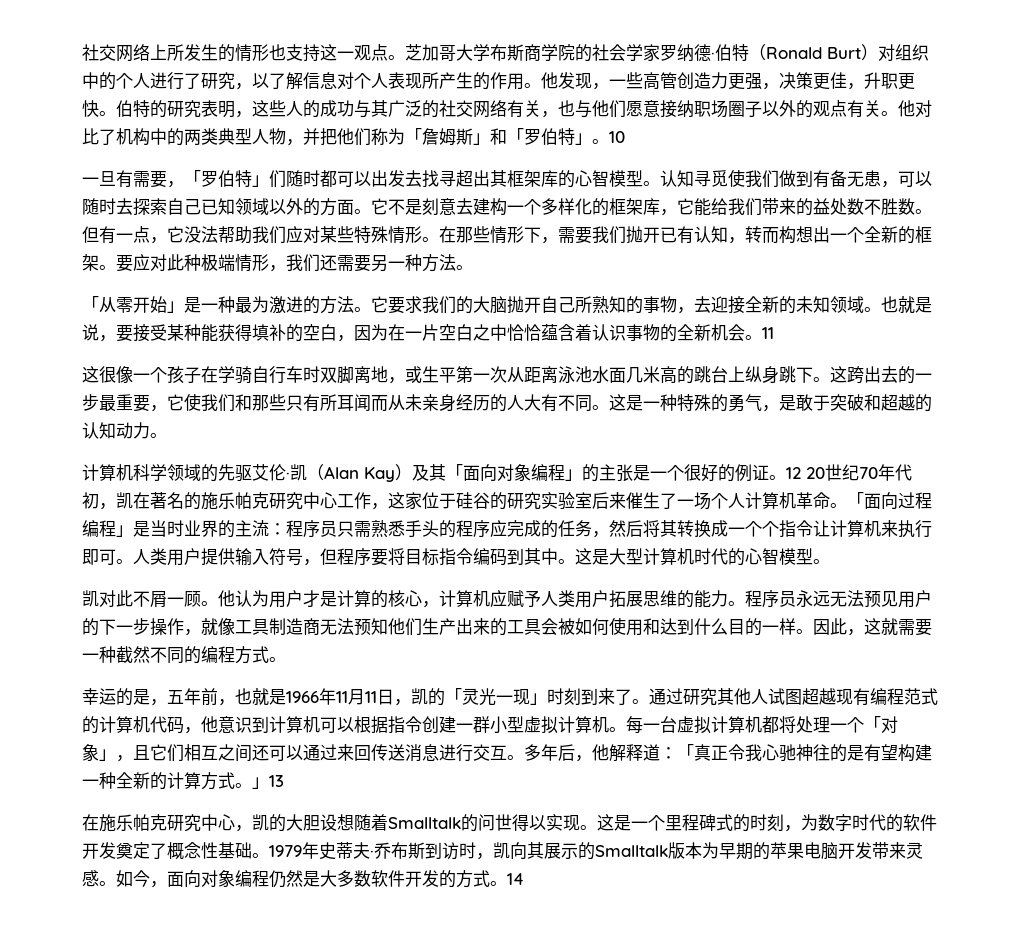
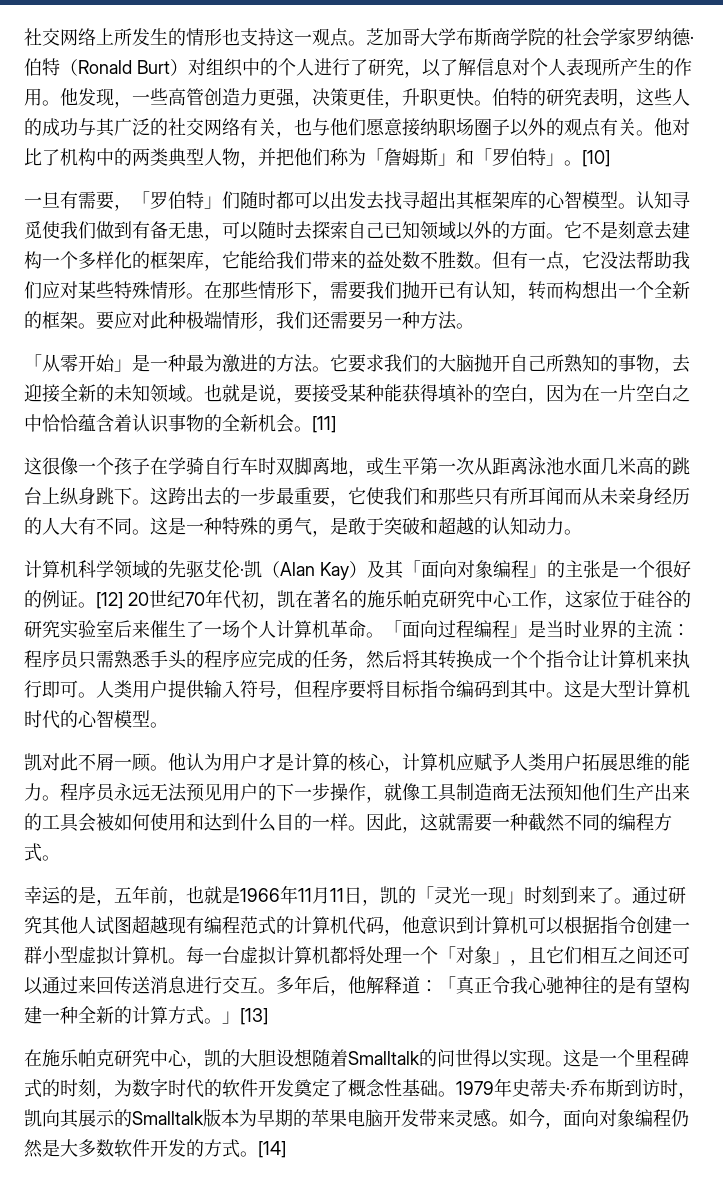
[609,131,625,143] 10 -> [582,150,610,167] [10]
[762,327,774,339] 11 -> [312,416,336,433] [11]
[786,467,801,479] 12 -> [96,592,123,609] [12]
[269,775,284,787] 13 -> [240,1008,268,1025] [13]
[507,873,524,885] 14 -> [258,1141,286,1158] [14]

